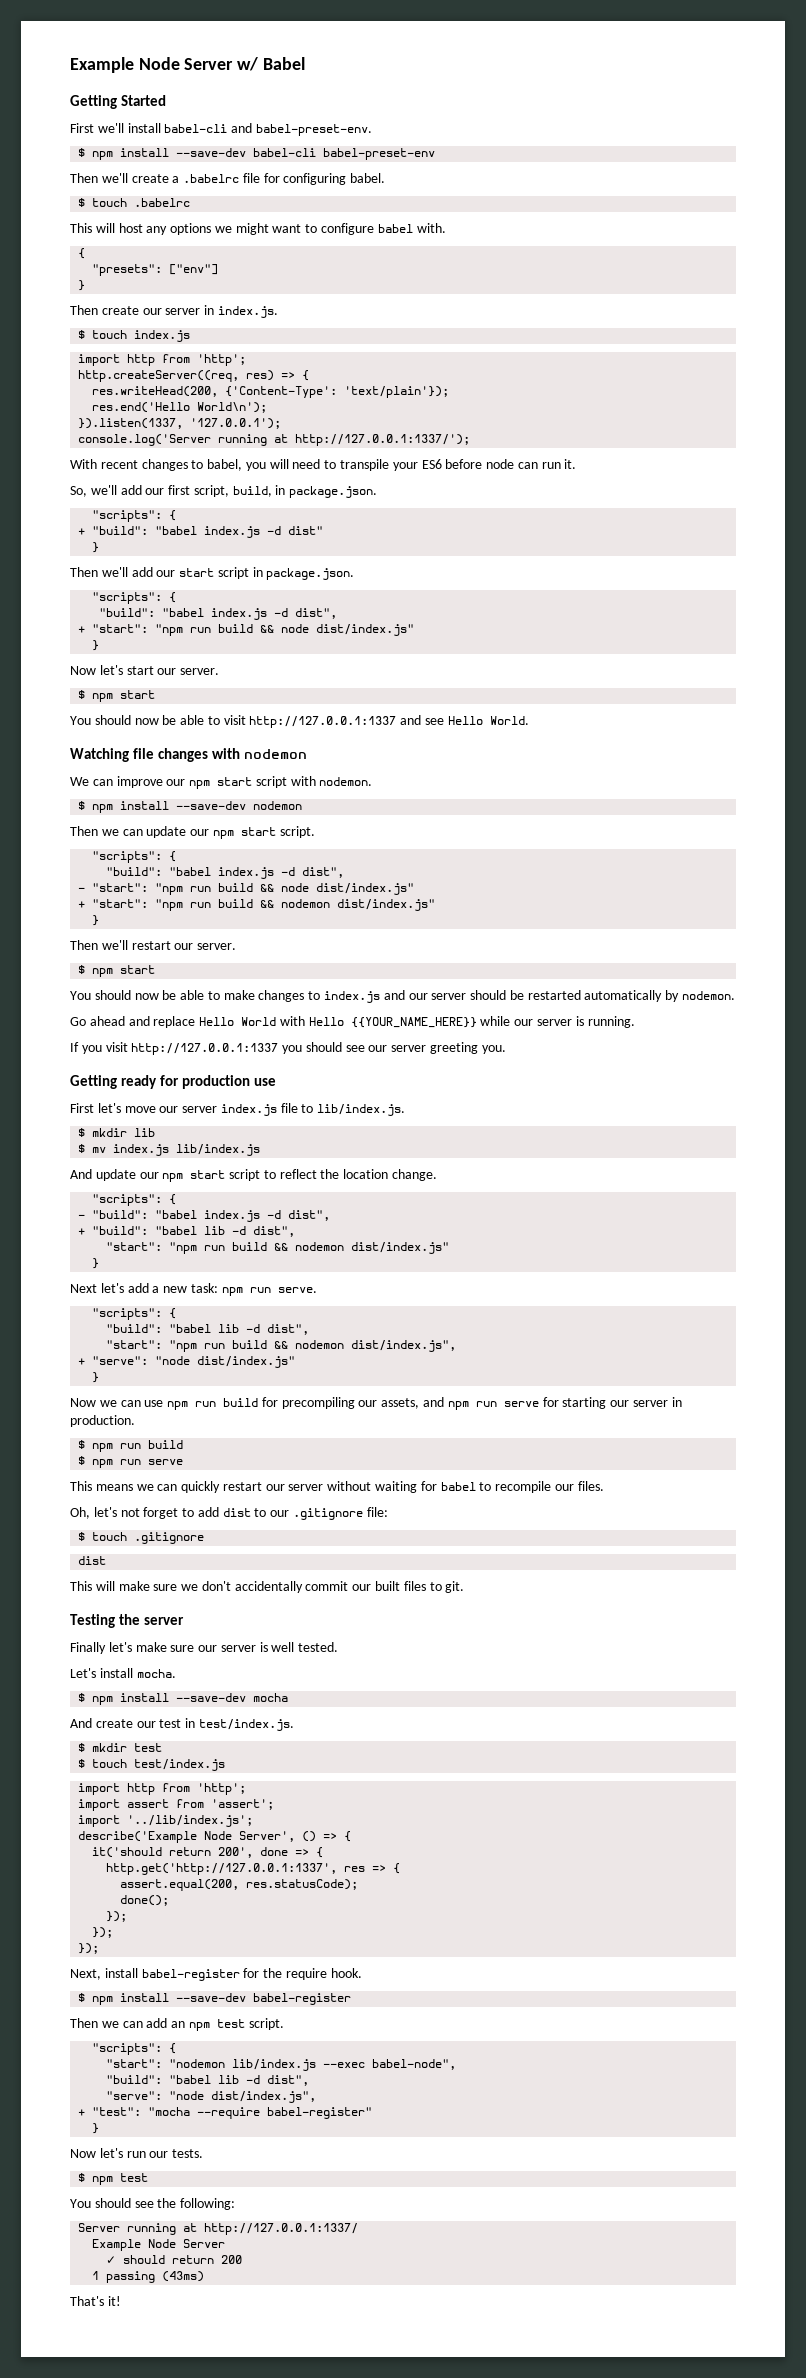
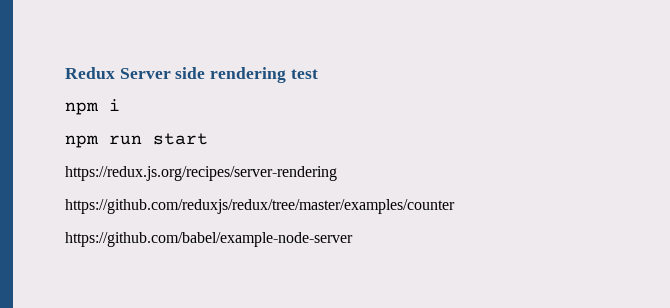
[70,57,305,73] [70,95,167,109] [70,123,372,136] [78,148,436,160] [70,173,386,185] [78,198,191,207] [70,223,446,235] [78,248,86,259] [92,264,219,276] [78,280,86,291] [70,305,278,318] [78,330,191,342] [78,354,247,366] [78,370,310,382] [92,386,450,398] [92,402,268,413] [78,418,282,429] [78,434,471,446] [70,459,577,471] [70,485,378,498] [92,510,177,522] [78,526,324,538] [92,542,100,553] [70,567,355,580] [92,592,177,604] [99,608,338,620] [78,624,415,636] [92,640,100,651] [70,665,220,675] [78,690,156,702] [70,715,529,728] [70,748,308,762] [70,776,373,789] [78,801,303,813] [70,826,315,839] [92,851,177,863] [106,867,345,879] [78,883,415,895] [78,899,436,911] [92,915,100,926] [70,940,237,950] [78,965,156,977] [70,990,736,1003] [70,1016,635,1028] [70,1042,506,1055] [70,1075,277,1089] [70,1103,406,1116] [78,1128,156,1137] [78,1144,261,1156] [70,1169,438,1182] [92,1194,177,1206] [78,1210,331,1222] [78,1226,296,1237] [106,1242,450,1254] [92,1258,100,1269] [70,1283,317,1296] [92,1308,177,1320] [106,1324,310,1335] [106,1340,457,1352] [78,1356,296,1368] [92,1372,100,1383] [70,1397,682,1410] [70,1415,135,1427] [78,1440,184,1452] [78,1456,184,1468] [70,1481,604,1493] [70,1507,388,1520] [78,1532,205,1544] [78,1556,107,1565] [70,1581,465,1593] [70,1614,185,1628] [70,1642,339,1654] [70,1668,176,1678] [78,1693,289,1705] [70,1718,294,1731] [78,1743,163,1752] [78,1759,226,1771] [78,1783,247,1795] [78,1799,275,1811] [78,1815,254,1827] [78,1831,352,1843] [92,1847,324,1858] [106,1863,401,1875] [120,1879,359,1891] [120,1895,170,1906] [106,1911,128,1922] [92,1927,114,1938] [78,1943,100,1954] [70,1968,362,1981] [78,1993,352,2005] [70,2018,284,2031] [92,2043,177,2055] [106,2059,457,2071] [106,2075,310,2086] [106,2091,317,2103] [78,2107,373,2119] [92,2123,100,2134] [70,2148,204,2158] [78,2173,149,2185] [70,2198,236,2210] [78,2223,359,2235] [92,2239,226,2251] [106,2255,243,2264] [92,2271,205,2283] [70,2296,121,2306] Example Node Server w/ Babel // Getting Started // First we'll install babel-cli and babel-preset-env. // $ npm install --save-dev babel-cli babel-preset-env // Then we'll create a .babelrc file for configuring babel. // $ touch .babelrc // This will host any options we might want to configure babel with. // { // "presets": ["env"] // } // Then create our server in index.js. // $ touch index.js // import http from 'http'; // http.createServer((req, res) => { // res.writeHead(200, {'Content-Type': 'text/plain'}); // res.end('Hello World\n'); // }).listen(1337, '127.0.0.1'); // console.log('Server running at http://127.0.0.1:1337/'); // With recent changes to babel, you will need to transpile your ES6 before node can run it. // So, we'll add our first script, build, in package.json. // "scripts": { // + "build": "babel index.js -d dist" // } // Then we'll add our start script in package.json. // "scripts": { // "build": "babel index.js -d dist", // + "start": "npm run build && node dist/index.js" // } // Now let's start our server. // $ npm start // You should now be able to visit http://127.0.0.1:1337 and see Hello World. // Watching file changes with nodemon // We can improve our npm start script with nodemon. // $ npm install --save-dev nodemon // Then we can update our npm start script. // "scripts": { // "build": "babel index.js -d dist", // - "start": "npm run build && node dist/index.js" // + "start": "npm run build && nodemon dist/index.js" // } // Then we'll restart our server. // $ npm start // You should now be able to make changes to index.js and our server should be restarted automatically by nodemon. // Go ahead and replace Hello World with Hello {{YOUR_NAME_HERE}} while our server is running. // If you visit http://127.0.0.1:1337 you should see our server greeting you. // Getting ready for production use // First let's move our server index.js file to lib/index.js. // $ mkdir lib // $ mv index.js lib/index.js // And update our npm start script to reflect the location change. // "scripts": { // - "build": "babel index.js -d dist", // + "build": "babel lib -d dist", // "start": "npm run build && nodemon dist/index.js" // } // Next let's add a new task: npm run serve. // "scripts": { // "build": "babel lib -d dist", // "start": "npm run build && nodemon dist/index.js", // + "serve": "node dist/index.js" // } // Now we can use npm run build for precompiling our assets, and npm run serve for starting our server in production. // $ npm run build // $ npm run serve // This means we can quickly restart our server without waiting for babel to recompile our files. // Oh, let's not forget to add dist to our .gitignore file: // $ touch .gitignore // dist // This will make sure we don't accidentally commit our built files to git. // Testing the server // Finally let's make sure our server is well tested. // Let's install mocha. // $ npm install --save-dev mocha // And create our test in test/index.js. // $ mkdir test // $ touch test/index.js // import http from 'http'; // import assert from 'assert'; // import '../lib/index.js'; // describe('Example Node Server', () => { // it('should return 200', done => { // http.get('http://127.0.0.1:1337', res => { // assert.equal(200, res.statusCode); // done(); // }); // }); // }); // Next, install babel-register for the require hook. // $ npm install --save-dev babel-register // Then we can add an npm test script. // "scripts": { // "start": "nodemon lib/index.js --exec babel-node", // "build": "babel lib -d dist", // "serve": "node dist/index.js", // + "test": "mocha --require babel-register" // } // Now let's run our tests. // $ npm test // You should see the following: // Server running at http://127.0.0.1:1337/ // Example Node Server // ✓ should return 200 // 1 passing (43ms) // That's it! -> [65,67,318,83] [65,99,120,115] [65,133,208,148] [65,166,337,181] [65,199,455,214] [65,232,353,247] Redux Server side rendering test // npm i // npm run start // https://redux.js.org/recipes/server-rendering // https://github.com/reduxjs/redux/tree/master/examples/counter // https://github.com/babel/example-node-server

